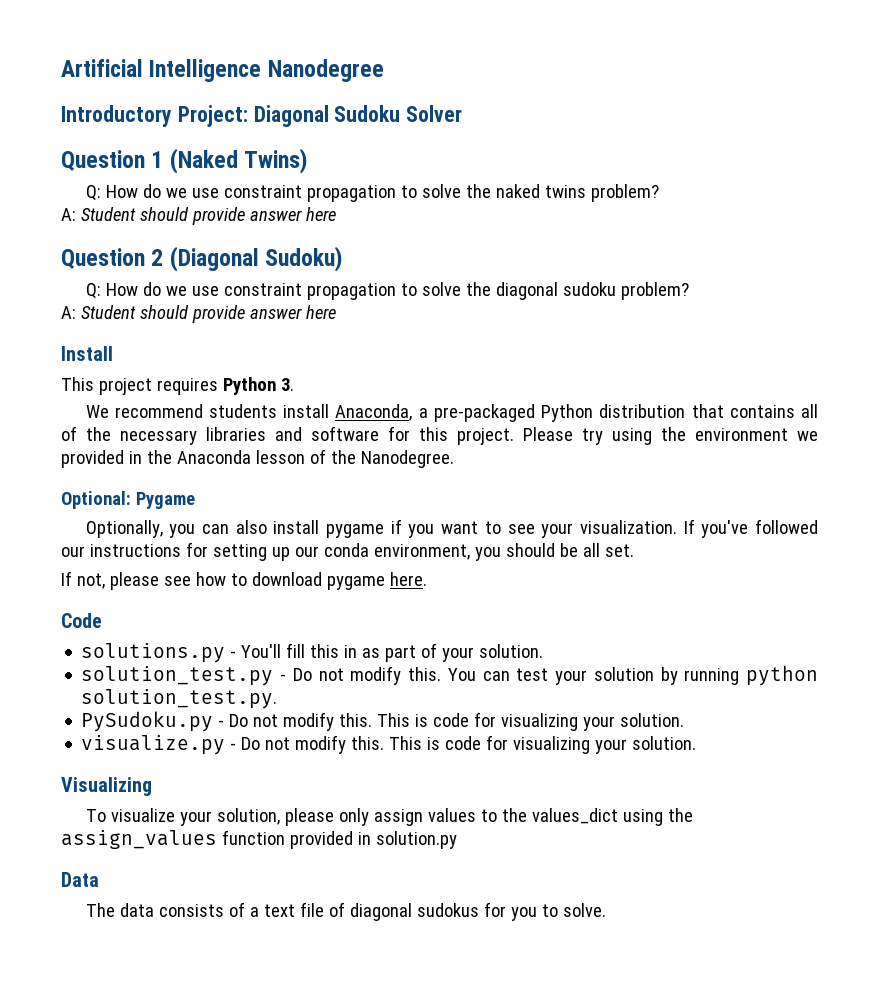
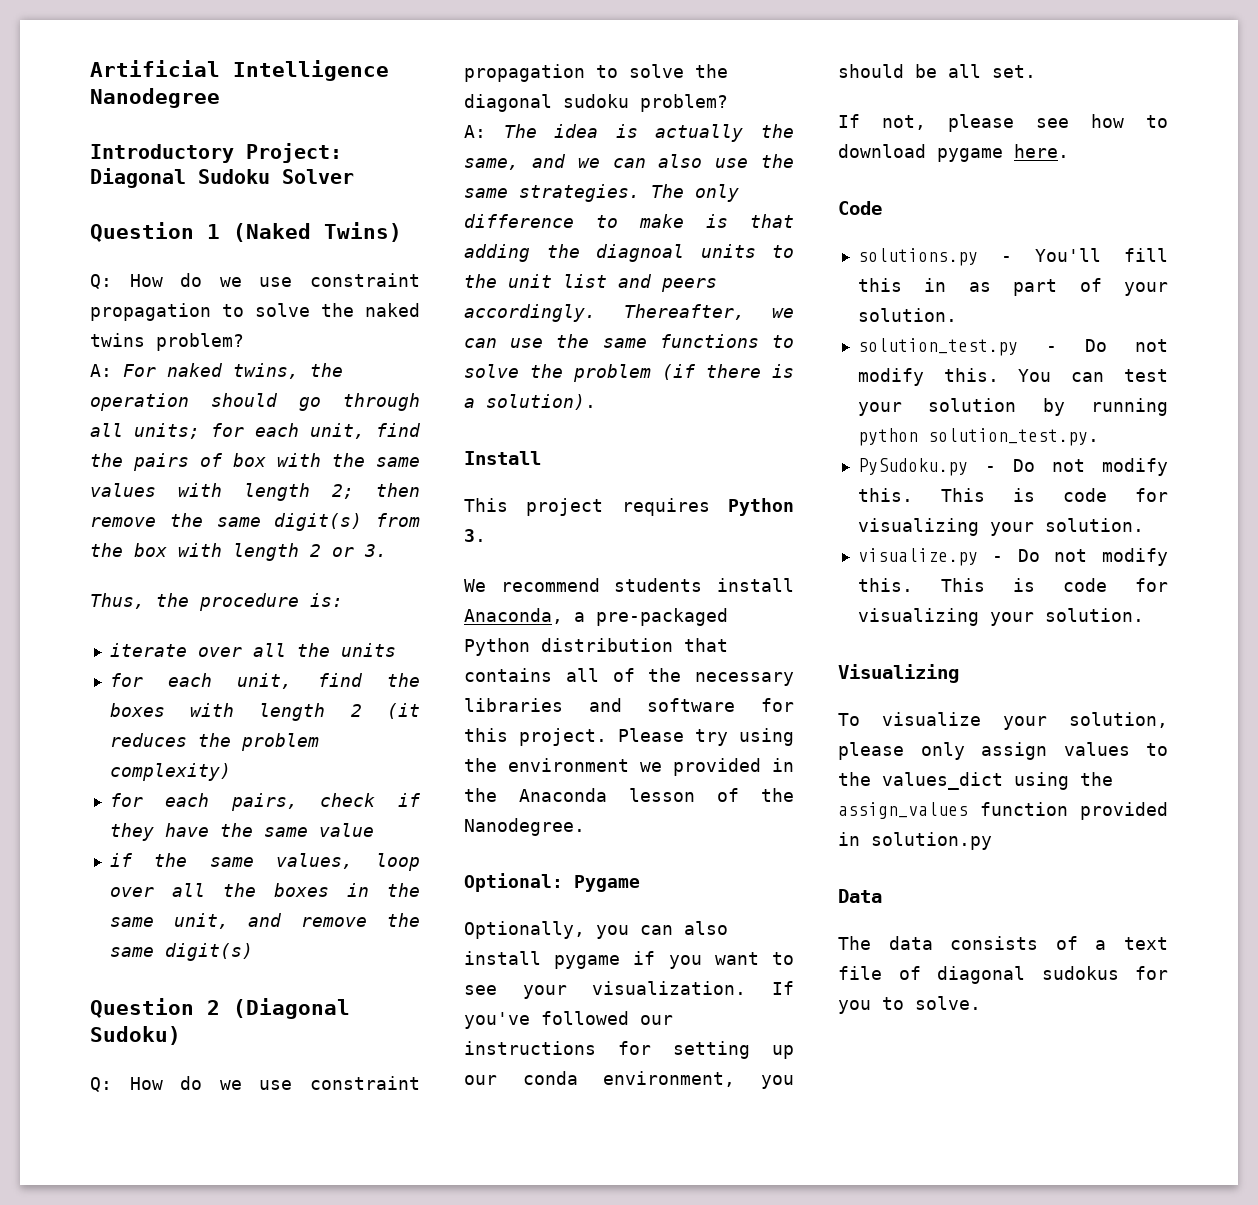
[80,207,336,225] Student should provide answer here -> [123,363,343,379] [90,393,420,411] [90,423,421,439] [90,453,420,471] [90,483,420,501] [90,513,420,531] [90,543,387,561] [90,593,343,611] [109,643,396,657] [109,673,420,689] [109,703,420,721] [109,733,319,751] [109,763,231,781] [109,793,420,811] [109,823,374,841] [109,853,420,871] [109,883,420,897] [109,913,420,929] [109,943,253,961] For naked twins, the operation should go through all units; for each unit, find the pairs of box with the same values with length 2; then remove the same digit(s) from the box with length 2 or 3. // Thus, the procedure is: // iterate over all the units // for each unit, find the boxes with length 2 (it reduces the problem complexity) // for each pairs, check if they have the same value // if the same values, loop over all the boxes in the same unit, and remove the same digit(s)
[80,305,336,323] Student should provide answer here -> [503,124,794,142] [464,154,794,170] [464,184,739,202] [464,214,794,228] [464,244,794,262] [464,274,717,292] [464,304,794,322] [464,334,794,348] [464,364,794,382] [464,394,596,410] The idea is actually the same, and we can also use the same strategies. The only difference to make is that adding the diagnoal units to the unit list and peers accordingly. Thereafter, we can use the same functions to solve the problem (if there is a solution).

